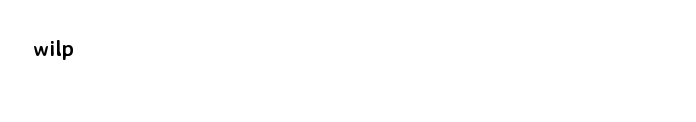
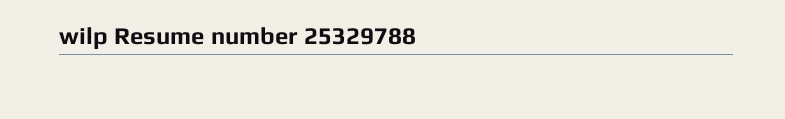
(74, 50) none -> [114,27,417,45] Resume number 25329788

